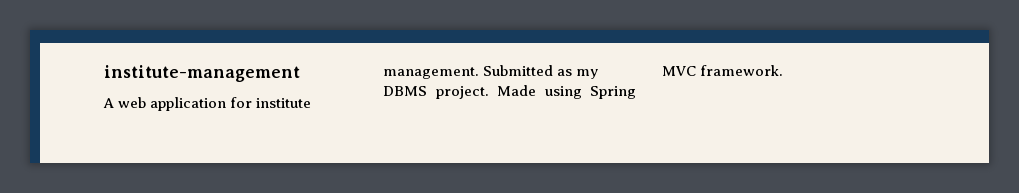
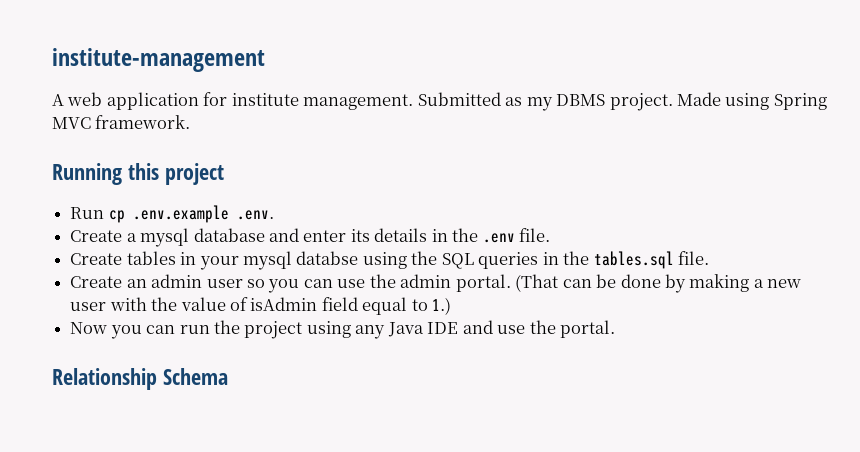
(784, 70) none -> [52,163,224,185] [70,205,274,223] [70,228,551,247] [70,251,710,270] [70,274,802,293] [70,297,452,315] [70,320,616,339] [52,368,228,390] // Running this project // Run cp .env.example .env. // Create a mysql database and enter its details in the .env file. // Create tables in your mysql databse using the SQL queries in the tables.sql file. // Create an admin user so you can use the admin portal. (That can be done by making a new user with the value of isAdmin field equal to 1.) // Now you can run the project using any Java IDE and use the portal. // Relationship Schema

